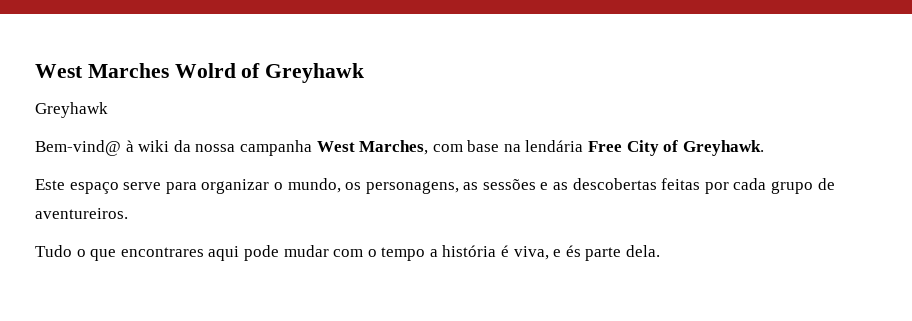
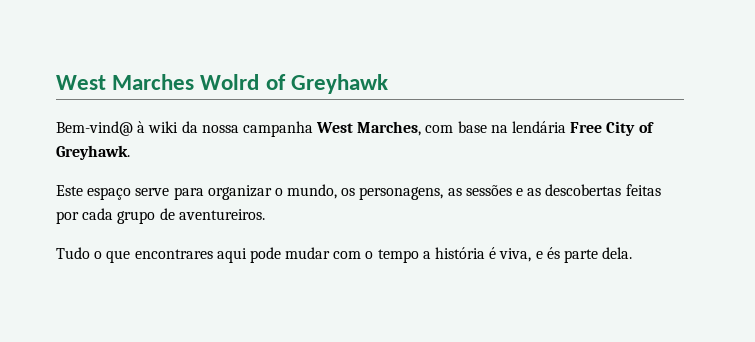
[35,102,108,118] // Greyhawk -> (388, 84) none

